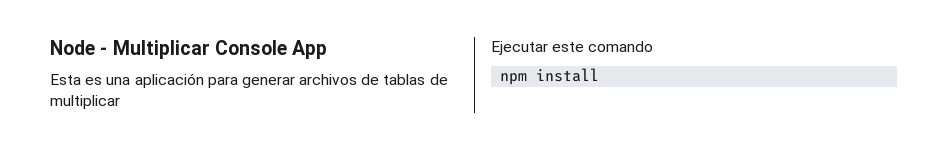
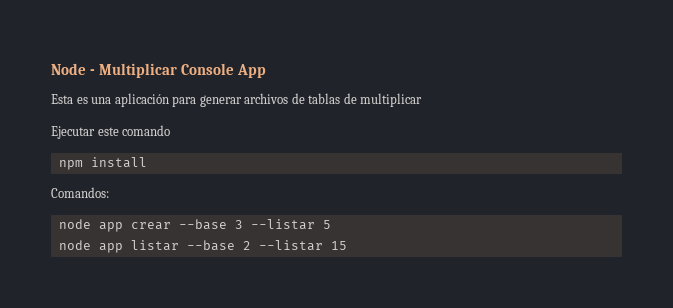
(600, 75) none -> [51,187,109,198] [58,219,331,232] [58,240,347,253] // Comandos: // node app crear --base 3 --listar 5 // node app listar --base 2 --listar 15

